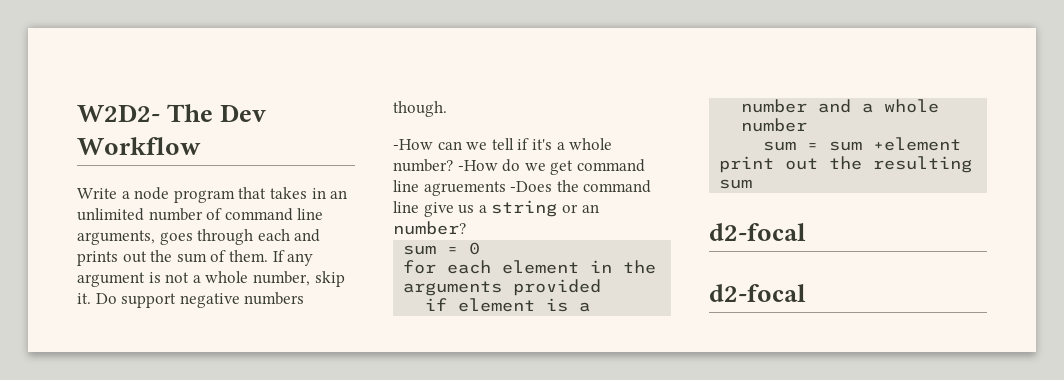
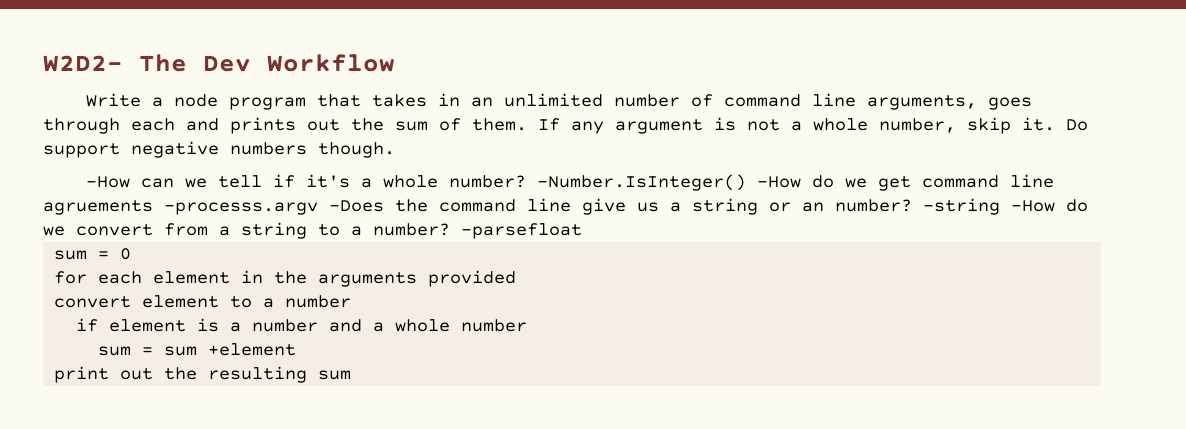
(453, 165) none -> [537,174,747,191] -Number.IsInteger()
(506, 188) none -> [164,202,318,215] -processs.argv
(466, 228) none -> [923,198,1088,215] [43,222,582,239] -string -How do we convert from a string to a number? -parsefloat
(602, 287) none -> [54,295,352,308] // convert element to a number
[709,223,806,241] [709,284,806,302] // d2-focal // d2-focal -> (352, 375) none

